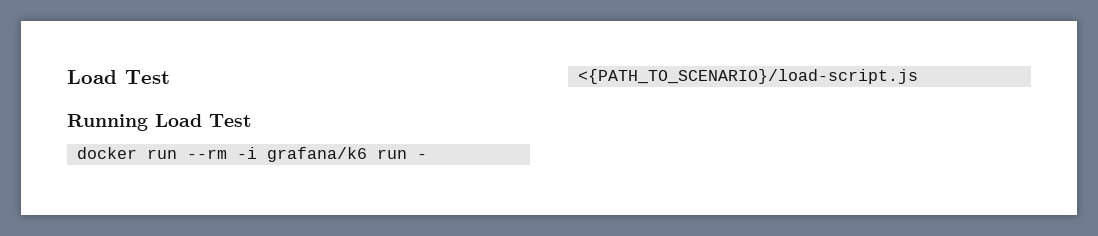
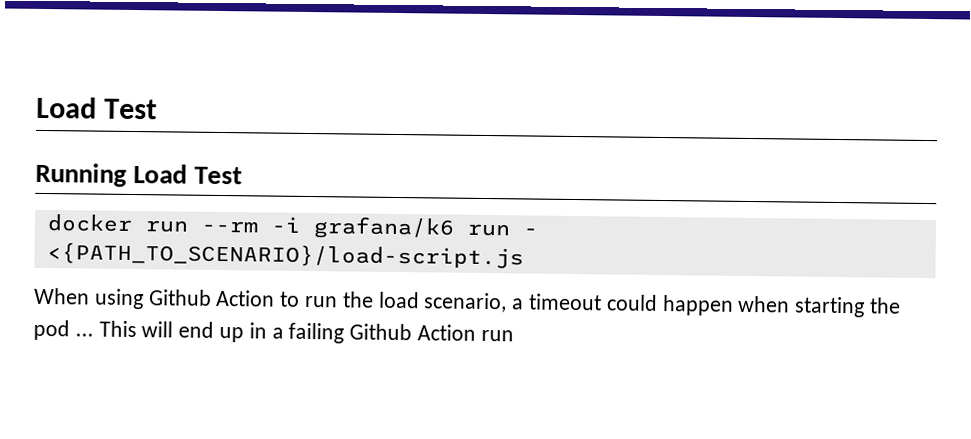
(918, 76) none -> [34,287,902,318] [33,319,514,344] // When using Github Action to run the load scenario, a timeout could happen when starting the pod ... This will end up in a failing Github Action run

